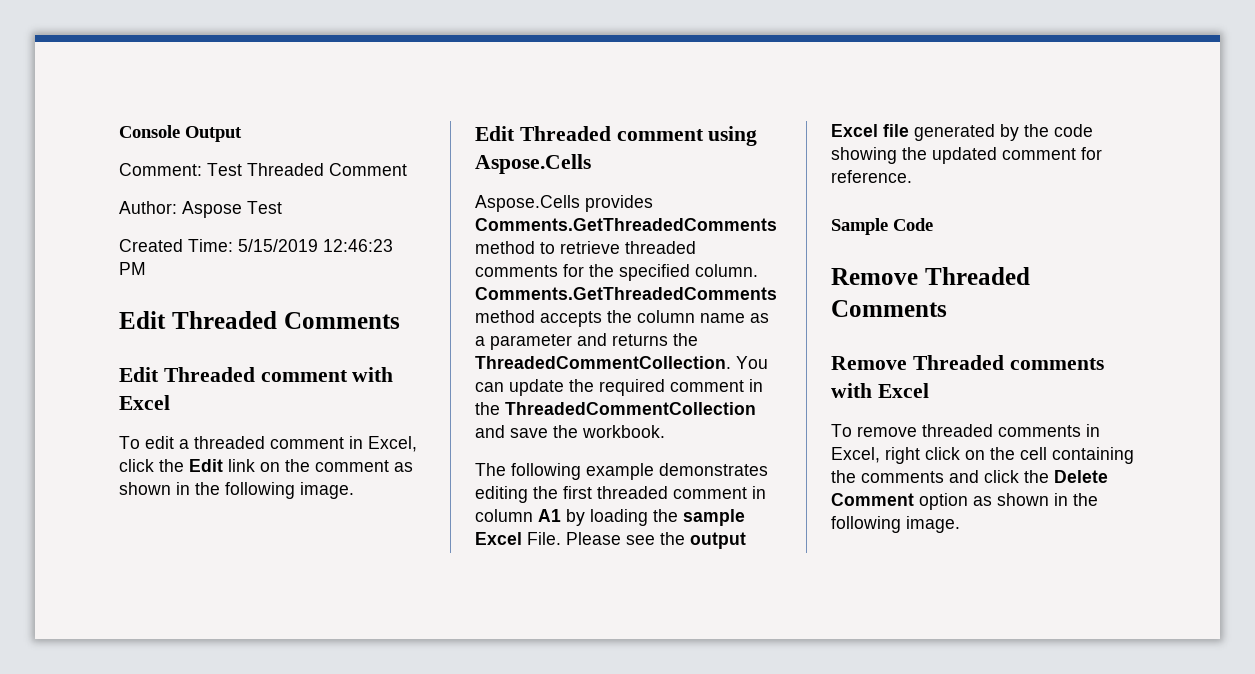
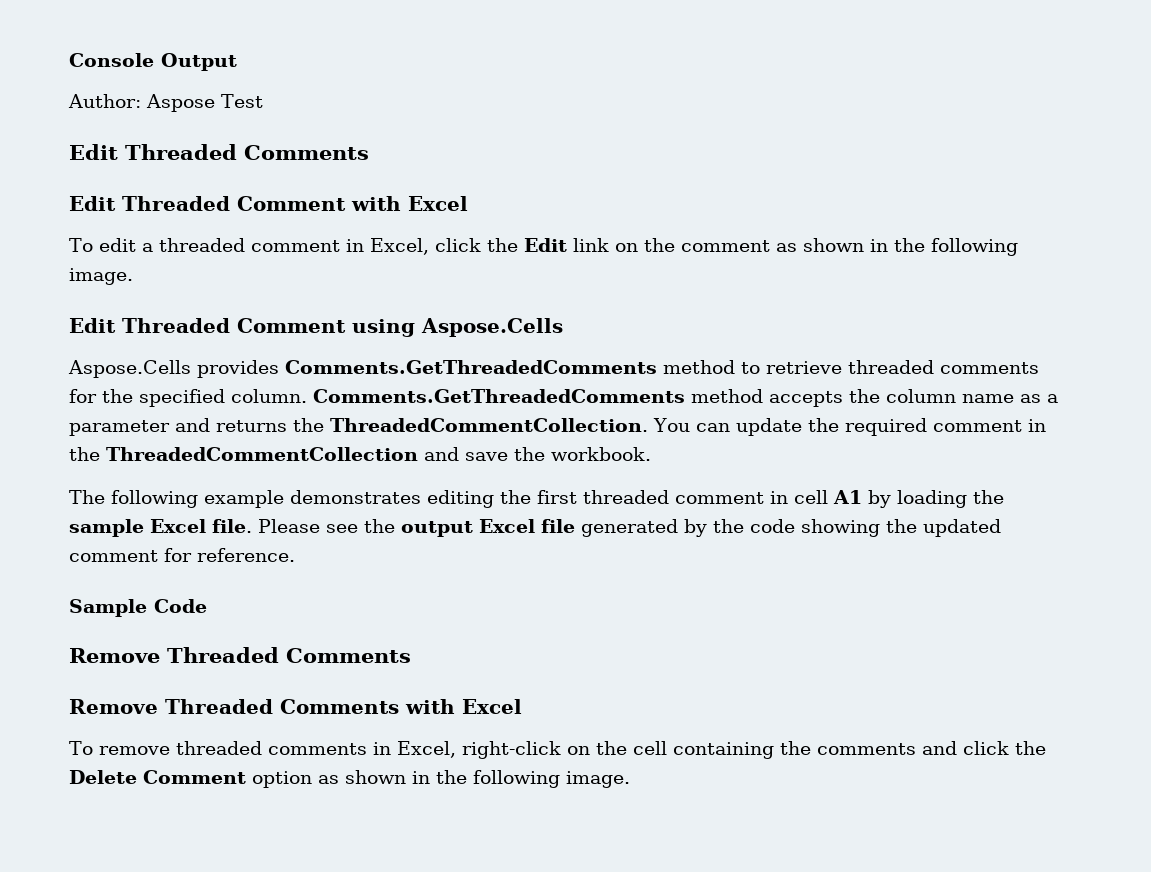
[119,163,407,176] // Comment: Test Threaded Comment -> (237, 62) none
[119,239,393,252] [119,262,146,275] // Created Time: 5/15/2019 12:46:23 PM -> (263, 101) none
[260,370,348,382] comment -> [237,196,346,211] Comment
[616,129,704,141] comment -> [237,318,346,333] Comment
[475,509,533,522] column -> [794,490,828,504] cell
[527,532,561,545] File. -> [212,519,252,533] file.
[1009,358,1104,370] comments -> [280,699,399,714] Comments
[885,447,960,464] right click -> [461,741,561,759] right‑click

